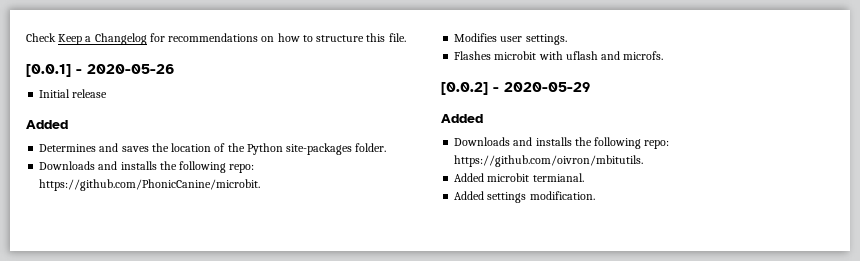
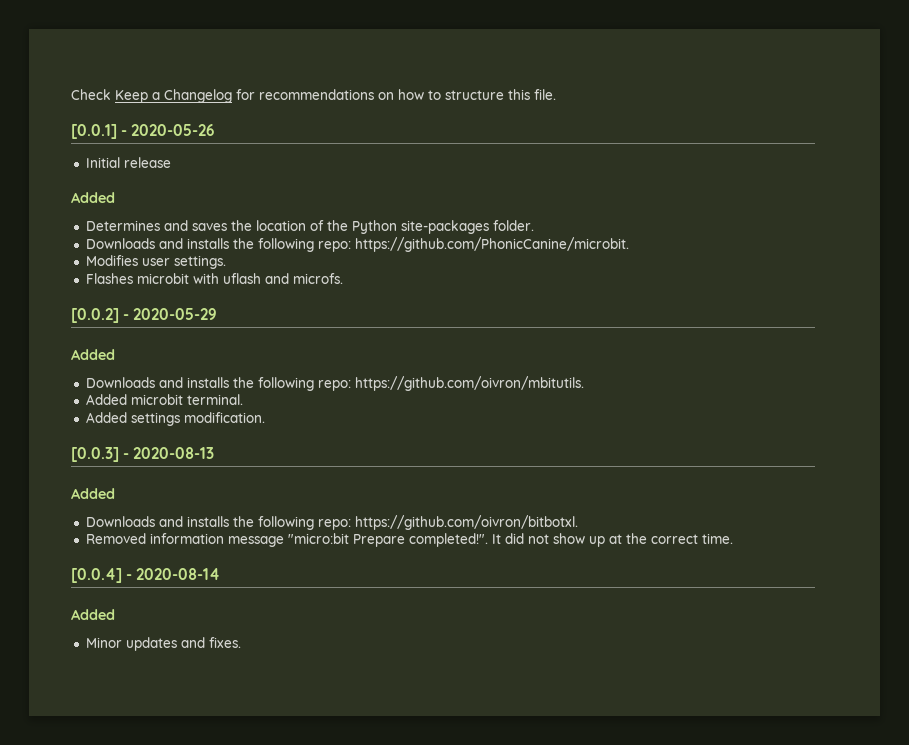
[532,173,584,182] termianal. -> [186,394,243,405] terminal.
(595, 195) none -> [71,447,215,462] [71,488,115,499] [85,515,578,530] [85,533,733,547] [71,568,221,583] [71,609,115,620] [85,637,241,651] // [0.0.3] - 2020-08-13 // Added // Downloads and installs the following repo: https://github.com/oivron/bitbotxl. // Removed information message "micro:bit Prepare completed!". It did not show up at the correct time. // [0.0.4] - 2020-08-14 // Added // Minor updates and fixes.

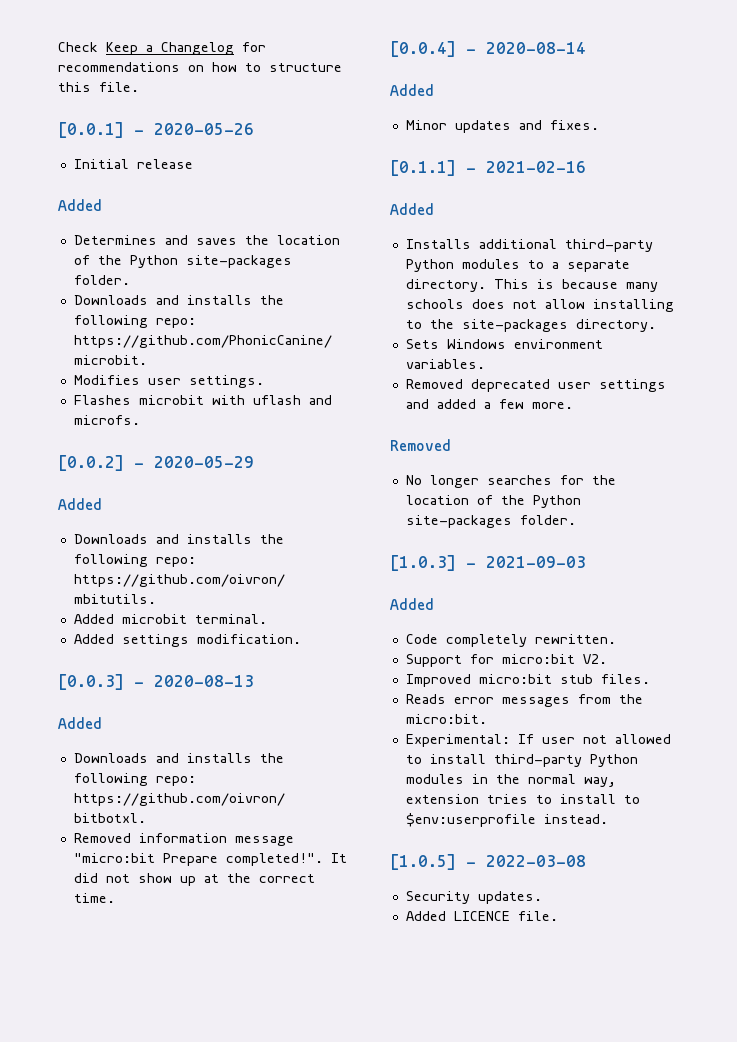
(241, 642) none -> [390,160,586,176] [390,203,434,215] [405,239,653,252] [405,259,630,272] [405,279,658,292] [405,299,674,312] [405,319,656,332] [405,339,603,349] [405,359,485,369] [405,379,666,392] [405,399,573,409] [390,439,451,451] [405,475,616,488] [405,495,581,508] [405,515,576,528] [390,555,586,571] [390,598,434,610] [405,634,616,647] [405,654,607,667] [405,674,650,687] [405,694,643,707] [405,714,487,724] [405,734,671,747] [405,754,638,767] [405,774,616,787] [405,794,640,804] [405,813,608,827] [390,854,586,870] [405,891,542,904] [405,911,558,921] // [0.1.1] - 2021-02-16 // Added // Installs additional third-party Python modules to a separate directory. This is because many schools does not allow installing to the site-packages directory. // Sets Windows environment variables. // Removed deprecated user settings and added a few more. // Removed // No longer searches for the location of the Python site-packages folder. // [1.0.3] - 2021-09-03 // Added // Code completely rewritten. // Support for micro:bit V2. // Improved micro:bit stub files. // Reads error messages from the micro:bit. // Experimental: If user not allowed to install third-party Python modules in the normal way, extension tries to install to $env:userprofile instead. // [1.0.5] - 2022-03-08 // Security updates. // Added LICENCE file.

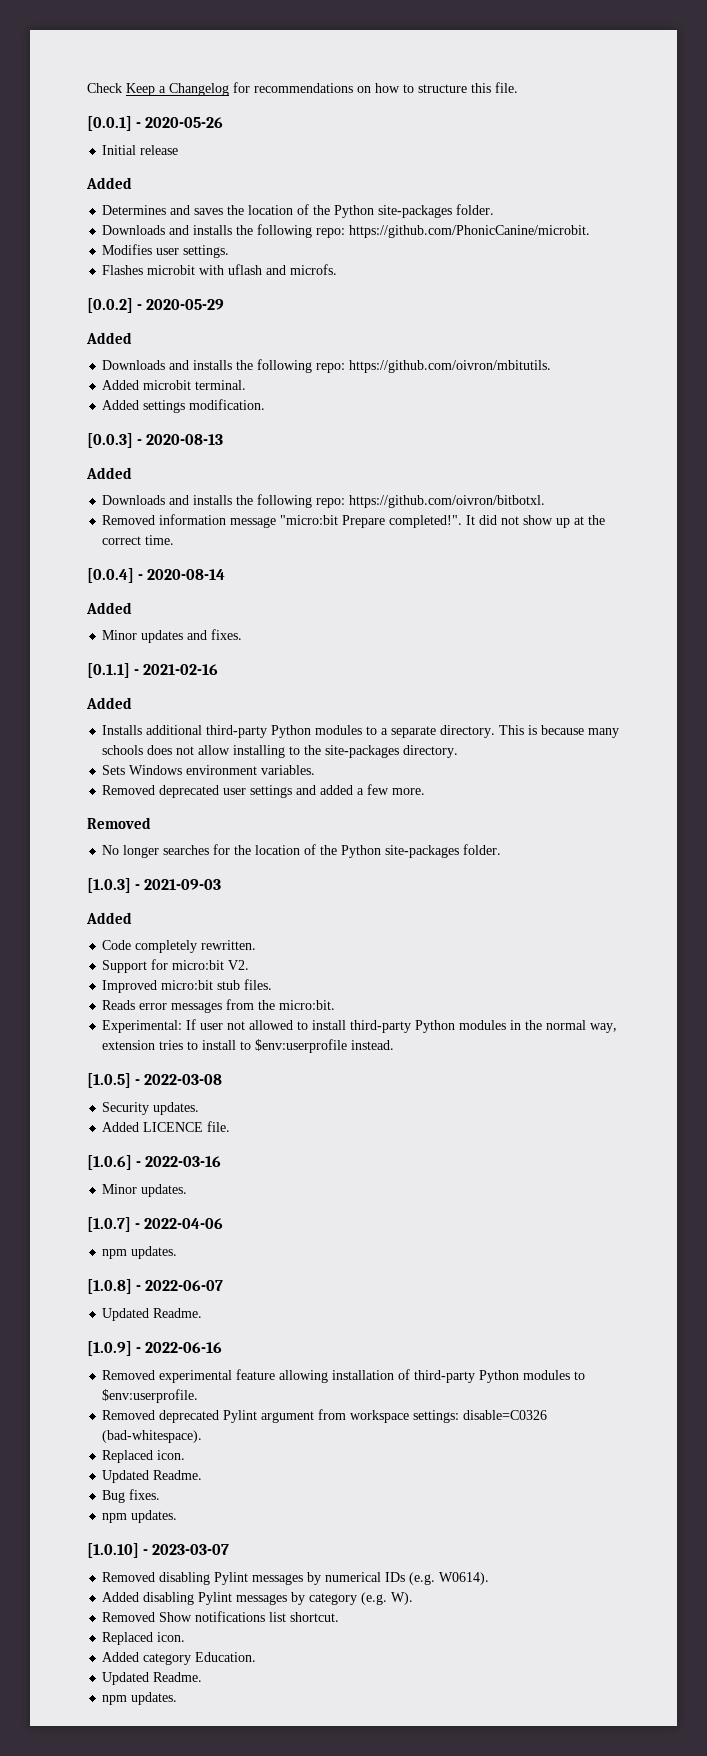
(558, 916) none -> [87,1155,222,1170] [102,1184,188,1197] [87,1217,224,1232] [102,1246,178,1259] [87,1279,224,1294] [102,1308,203,1321] [87,1341,223,1356] [102,1369,586,1383] [102,1389,199,1403] [102,1409,548,1423] [102,1430,203,1443] [102,1450,186,1463] [102,1470,203,1483] [102,1489,161,1503] [102,1510,178,1523] [87,1543,230,1558] [102,1572,490,1585] [102,1592,414,1605] [102,1611,340,1622] [102,1632,186,1645] [102,1652,257,1665] [102,1672,203,1685] [102,1692,178,1705] // [1.0.6] - 2022-03-16 // Minor updates. // [1.0.7] - 2022-04-06 // npm updates. // [1.0.8] - 2022-06-07 // Updated Readme. // [1.0.9] - 2022-06-16 // Removed experimental feature allowing installation of third-party Python modules to $env:userprofile. // Removed deprecated Pylint argument from workspace settings: disable=C0326 (bad-whitespace). // Replaced icon. // Updated Readme. // Bug fixes. // npm updates. // [1.0.10] - 2023-03-07 // Removed disabling Pylint messages by numerical IDs (e.g. W0614). // Added disabling Pylint messages by category (e.g. W). // Removed Show notifications list shortcut. // Replaced icon. // Added category Education. // Updated Readme. // npm updates.

